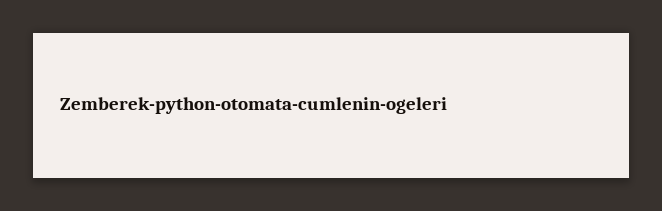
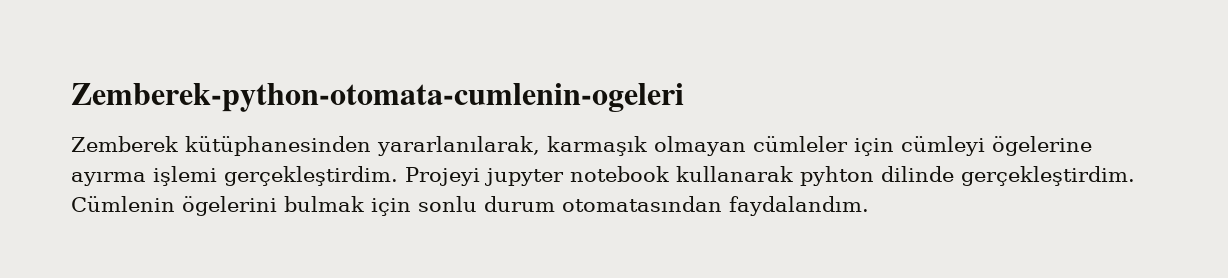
(447, 105) none -> [71,136,1092,156] [71,166,1135,186] [71,196,869,216] // Zemberek kütüphanesinden yararlanılarak, karmaşık olmayan cümleler için cümleyi ögelerine ayırma işlemi gerçekleştirdim. Projeyi jupyter notebook kullanarak pyhton dilinde gerçekleştirdim. Cümlenin ögelerini bulmak için sonlu durum otomatasından faydalandım.

